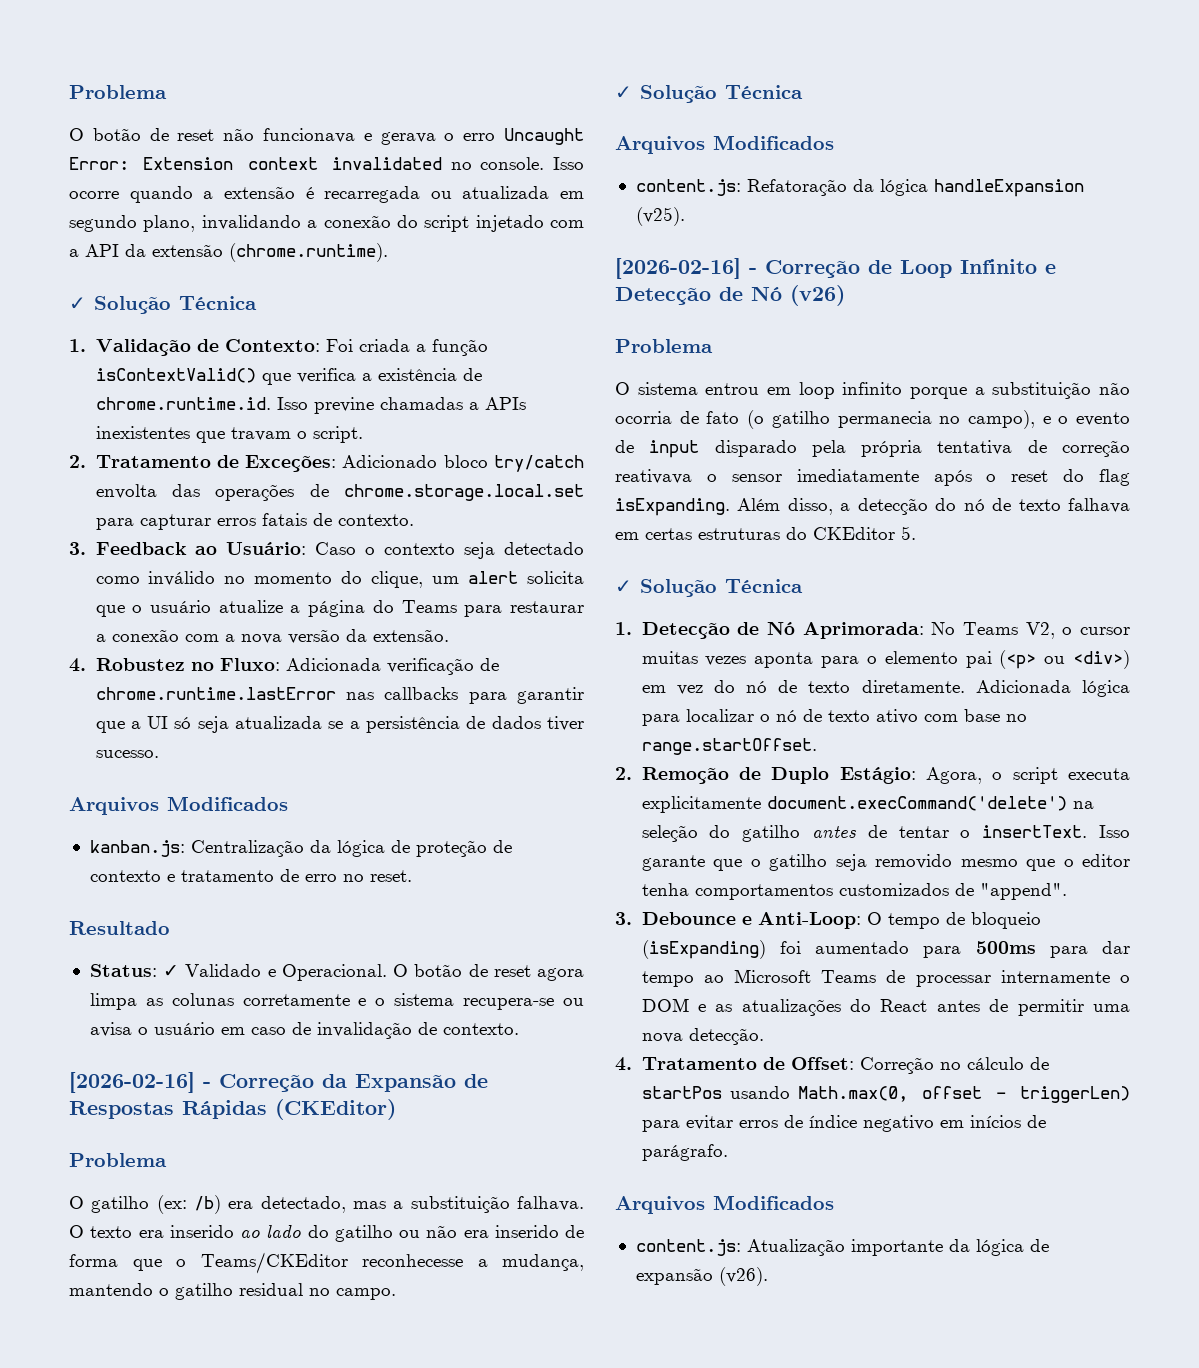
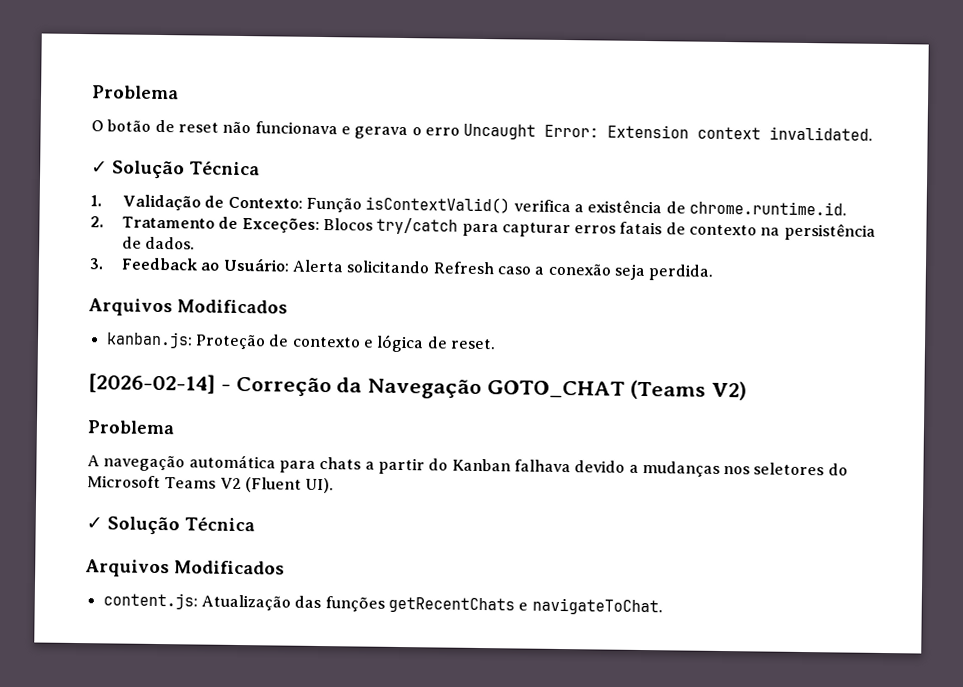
[332,157,584,170] [69,186,584,203] [69,215,584,232] [69,243,388,262] invalidated no console. Isso ocorre quando a extensão é recarregada ou atualizada em segundo plano, invalidando a conexão do script injetado com a API da extensão (chrome.runtime). -> [769,126,874,141] invalidated.
[325,339,488,356] [95,368,291,385] Foi criada a função isContextValid() que -> [305,196,511,214] Função isContextValid()
[276,397,526,414] [95,426,363,443] [69,455,584,472] [95,484,584,501] Isso previne chamadas a APIs inexistentes que travam o script. // 2. Tratamento de Exceções: Adicionado bloco try/catch envolta das operações de chrome.storage.local.set -> [90,216,459,235] // 2. Tratamento de Exceções: Blocos try/catch
[337,514,414,526] contexto. -> [689,222,876,241] [121,236,196,250] contexto na persistência de dados.
[315,542,584,559] [95,571,584,588] [95,600,584,617] [95,629,449,644] [69,658,499,675] [95,687,584,704] [95,716,584,733] [95,750,159,758] [69,796,288,815] [89,840,512,857] [89,869,412,882] [69,921,170,935] [89,964,585,981] [89,993,584,1010] [89,1022,519,1039] [69,1072,488,1093] [69,1099,396,1120] [69,1153,167,1167] [69,1195,584,1214] [69,1225,584,1242] [69,1252,584,1274] [69,1283,396,1300] Caso o contexto seja detectado como inválido no momento do clique, um alert solicita que o usuário atualize a página do Teams para restaurar a conexão com a nova versão da extensão. // 4. Robustez no Fluxo: Adicionada verificação de chrome.runtime.lastError nas callbacks para garantir que a UI só seja atualizada se a persistência de dados tiver sucesso. // Arquivos Modificados // kanban.js: Centralização da lógica de proteção de contexto e tratamento de erro no reset. // Resultado // Status: ✓ Validado e Operacional. O botão de reset agora limpa as colunas corretamente e o sistema recupera-se ou avisa o usuário em caso de invalidação de contexto. // [2026-02-16] - Correção da Expansão de Respostas Rápidas (CKEditor) // Problema // O gatilho (ex: /b) era detectado, mas a substituição falhava. O texto era inserido ao lado do gatilho ou não era inserido de forma que o Teams/CKEditor reconhecesse a mudança, mantendo o gatilho residual no campo. -> [291,259,714,281] [88,298,288,317] [105,331,496,353] [88,373,747,401] [87,420,175,435] [87,454,848,477] [87,475,335,494] Alerta solicitando Refresh caso a conexão seja perdida. // Arquivos Modificados // kanban.js: Proteção de contexto e lógica de reset. // [2026-02-14] - Correção da Navegação GOTO_CHAT (Teams V2) // Problema // A navegação automática para chats a partir do Kanban falhava devido a mudanças nos seletores do Microsoft Teams V2 (Fluent UI).
[746,179,1084,197] [635,207,685,226] [615,258,1056,279] [615,285,845,306] [615,339,713,353] [615,382,1130,399] [615,410,1130,429] [615,440,1130,458] [615,469,1130,486] [615,498,1130,516] [615,526,916,540] [615,579,803,597] [615,622,1130,639] [641,650,1130,669] [641,680,1130,697] [641,709,1027,726] [641,738,817,755] [615,767,1130,784] [641,796,1094,813] [641,825,1130,842] [641,854,1130,871] [641,883,1067,900] [615,912,1041,929] [641,940,1130,959] [641,969,1130,987] [641,998,1130,1016] [641,1028,764,1045] [615,1057,1049,1074] [641,1086,1130,1103] [641,1115,1046,1132] [641,1144,728,1161] [615,1195,834,1214] [635,1239,1049,1256] [635,1267,768,1286] Refatoração da lógica handleExpansion (v25). // [2026-02-16] - Correção de Loop Infinito e Detecção de Nó (v26) // Problema // O sistema entrou em loop infinito porque a substituição não ocorria de fato (o gatilho permanecia no campo), e o evento de input disparado pela própria tentativa de correção reativava o sensor imediatamente após o reset do flag isExpanding. Além disso, a detecção do nó de texto falhava em certas estruturas do CKEditor 5. // ✓ Solução Técnica // 1. Detecção de Nó Aprimorada: No Teams V2, o cursor muitas vezes aponta para o elemento pai (<p> ou <div>) em vez do nó de texto diretamente. Adicionada lógica para localizar o nó de texto ativo com base no range.startOffset. // 2. Remoção de Duplo Estágio: Agora, o script executa explicitamente document.execCommand('delete') na seleção do gatilho antes de tentar o insertText. Isso garante que o gatilho seja removido mesmo que o editor tenha comportamentos customizados de "append". // 3. Debounce e Anti-Loop: O tempo de bloqueio (isExpanding) foi aumentado para 500ms para dar tempo ao Microsoft Teams de processar internamente o DOM e as atualizações do React antes de permitir uma nova detecção. // 4. Tratamento de Offset: Correção no cálculo de startPos usando Math.max(0, offset - triggerLen) para evitar erros de índice negativo em inícios de parágrafo. // Arquivos Modificados // content.js: Atualização importante da lógica de expansão (v26). -> [200,594,663,616] Atualização das funções getRecentChats e navigateToChat.

